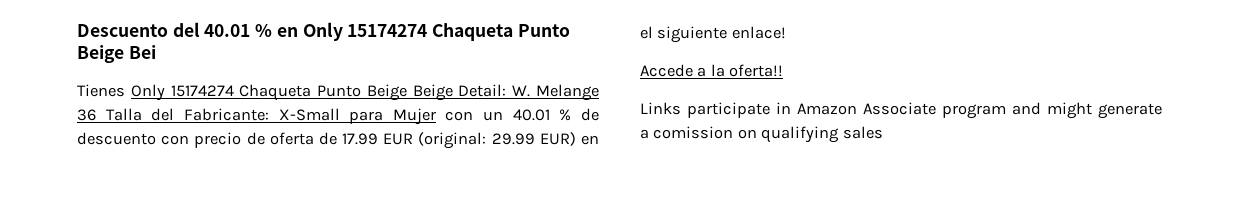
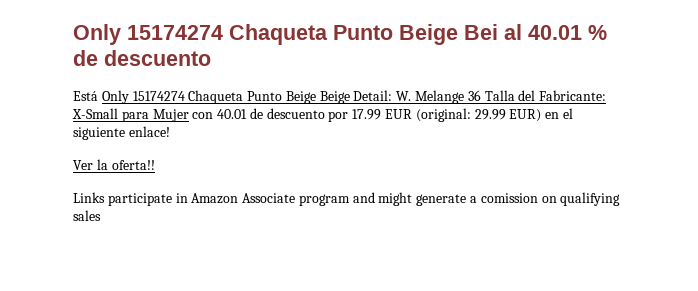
[77,22,298,37] Descuento del 40.01 % en -> (73, 34) none
[77,84,125,97] // Tienes -> [504,24,607,40] [73,50,211,66] [73,91,98,101] al 40.01 % de descuento // Está
[483,108,599,121] [77,132,337,148] un 40.01 % de descuento con precio de oferta de -> [217,108,349,122] 40.01 de descuento por
[640,64,707,77] Accede a -> [73,160,93,170] Ver

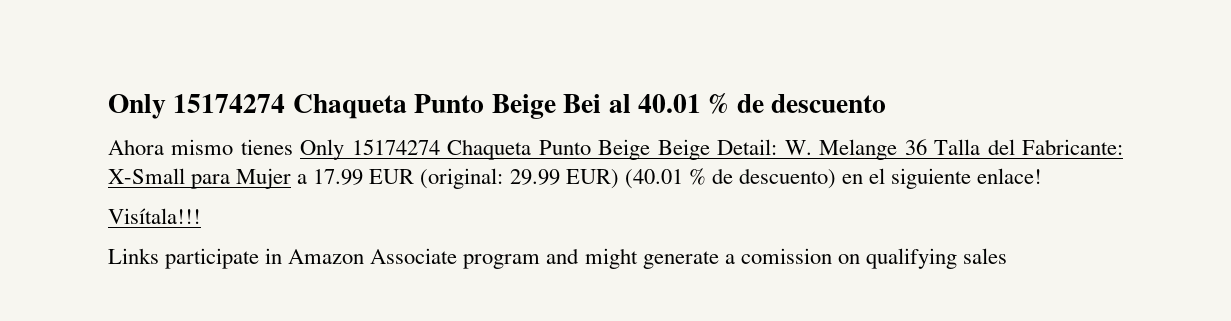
[73,91,98,101] Está -> [108,139,293,155] Ahora mismo tienes
[192,108,349,122] con 40.01 de descuento por -> [297,174,308,184] a
(542, 115) none -> [624,168,836,189] (40.01 % de descuento)
[73,159,155,170] Ver la oferta!! -> [108,208,201,224] Visítala!!!

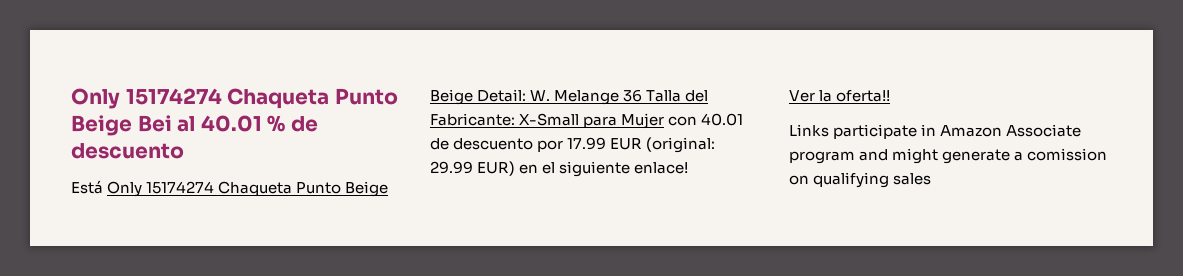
[108,139,293,155] Ahora mismo tienes -> [71,180,103,194] Está
[297,174,308,184] a -> [668,113,744,126] [430,138,564,152] con 40.01 de descuento por
[624,168,836,189] (40.01 % de descuento) -> (516, 168) none
[108,208,201,224] Visítala!!! -> [789,90,891,102] Ver la oferta!!

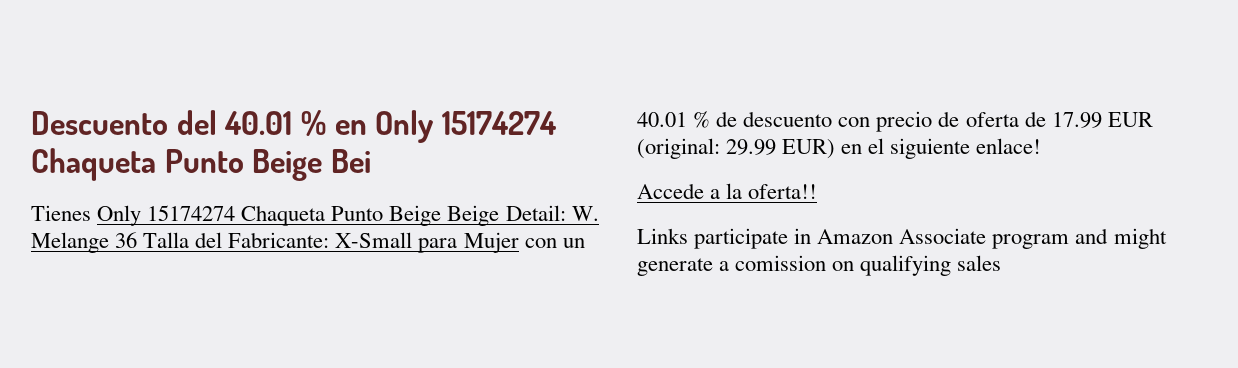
(71, 98) none -> [31,110,367,136] Descuento del 40.01 % en
[177,115,318,132] [71,143,184,159] [71,180,103,194] al 40.01 % de descuento // Está -> [31,205,91,221] // Tienes
[701,113,744,126] [430,138,564,152] 40.01 de descuento por -> [562,238,585,248] [637,111,1046,132] un 40.01 % de descuento con precio de oferta de
[789,90,815,102] Ver -> [637,183,721,199] Accede a

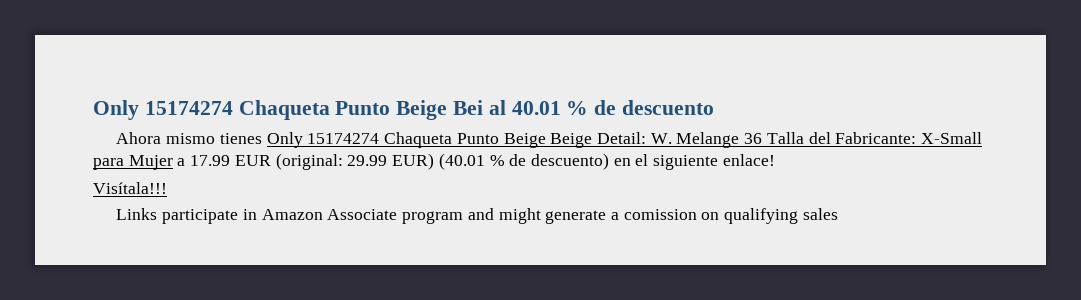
[31,110,367,136] Descuento del 40.01 % en -> (93, 110) none
[31,205,91,221] // Tienes -> [488,100,715,115] [116,132,262,144] al 40.01 % de descuento // Ahora mismo tienes
[524,238,585,248] [637,111,1046,132] con un 40.01 % de descuento con precio de oferta de -> [177,158,186,166] a
(836, 149) none -> [438,153,609,170] (40.01 % de descuento)
[637,183,818,199] Accede a la oferta!! -> [93,182,167,194] Visítala!!!

